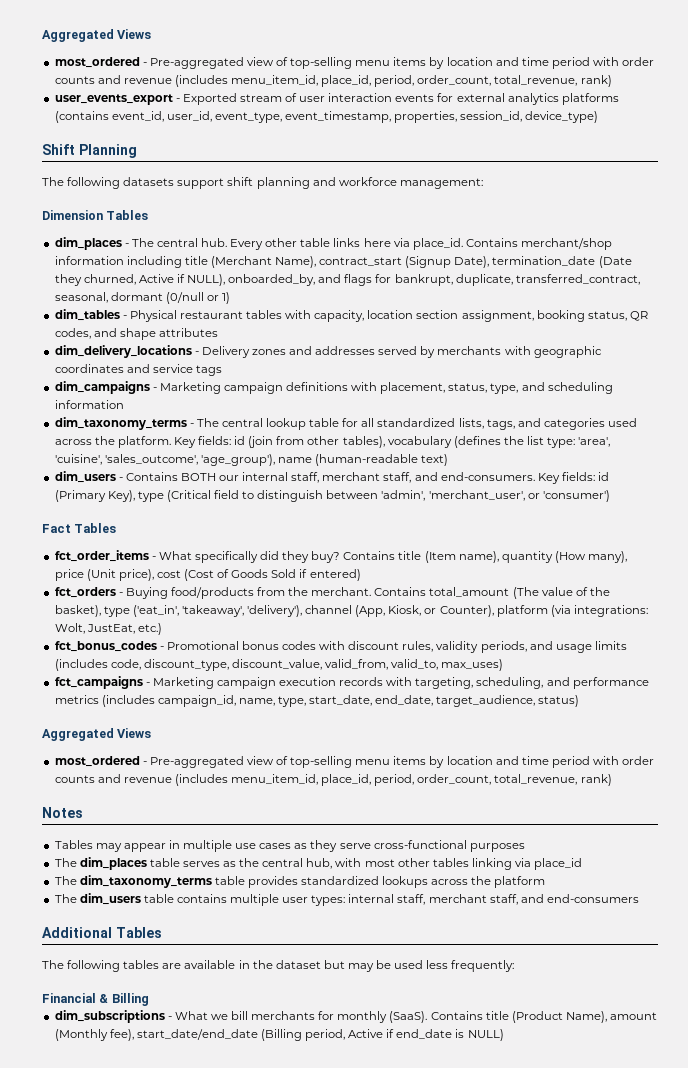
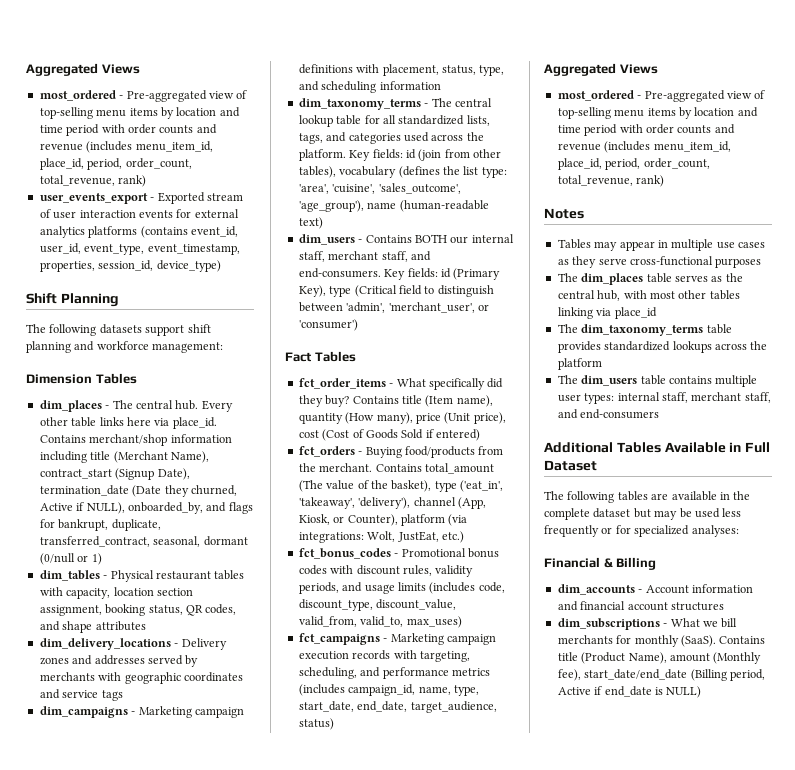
(162, 932) none -> [664,442,771,453] [544,460,597,471] Available in Full Dataset
(273, 964) none -> [544,508,590,520] complete
[451,960,515,972] [42,993,149,1006] frequently: // Financial & Billing -> [544,525,739,537] [544,557,657,570] [557,584,753,595] [557,601,724,611] frequently or for specialized analyses: // Financial & Billing // dim_accounts - Account information and financial account structures

